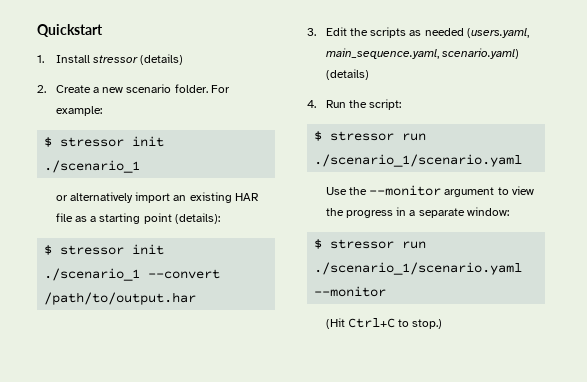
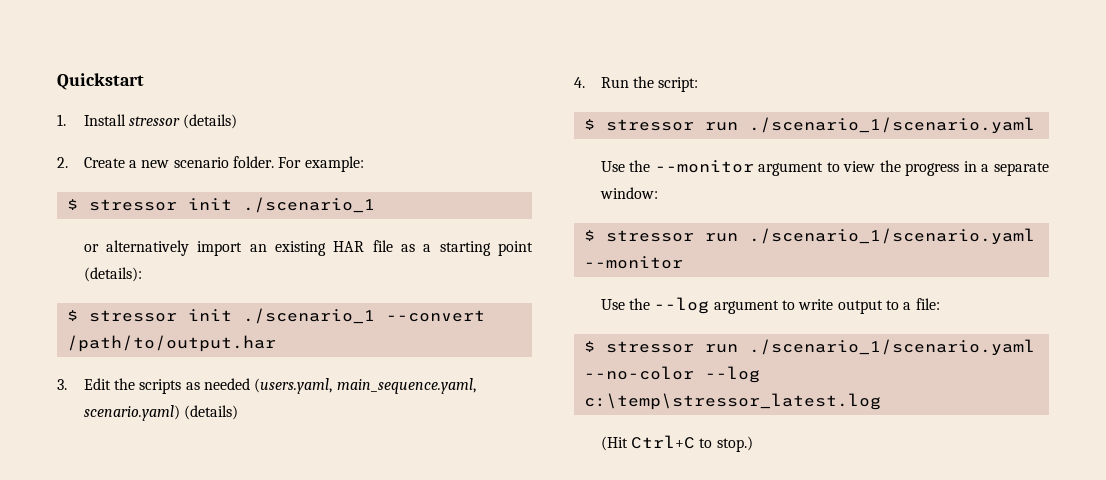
(387, 291) none -> [600,297,940,314] [583,339,1035,356] [583,366,760,383] [583,393,881,410] // Use the --log argument to write output to a file: // $ stressor run ./scenario_1/scenario.yaml --no-color --log c:\temp\stressor_latest.log

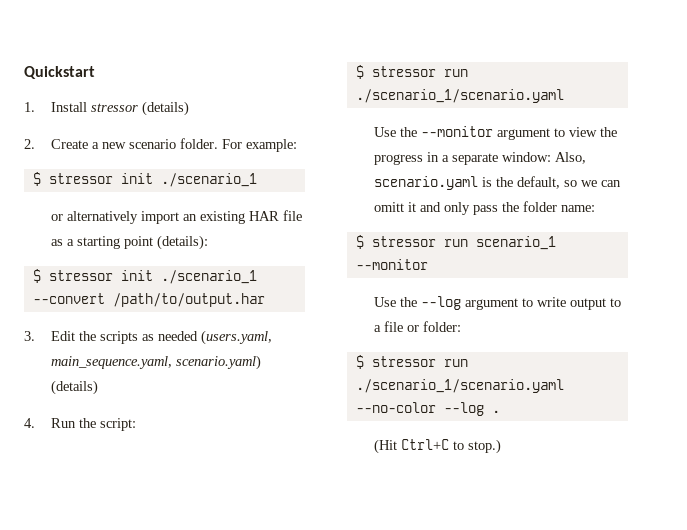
[583,228,1035,245] // $ stressor run ./scenario_1/scenario.yaml -> [555,152,587,164] [374,176,622,190] [374,201,596,215] [355,235,556,250] Also, scenario.yaml is the default, so we can omitt it and only pass the folder name: // $ stressor run scenario_1
[915,298,940,310] file: -> [384,321,462,332] file or folder:
[583,393,881,410] c:\temp\stressor_latest.log -> [491,410,500,413] .

